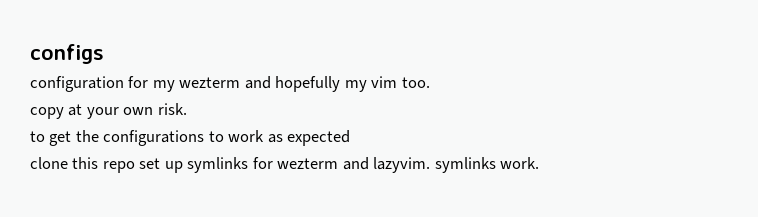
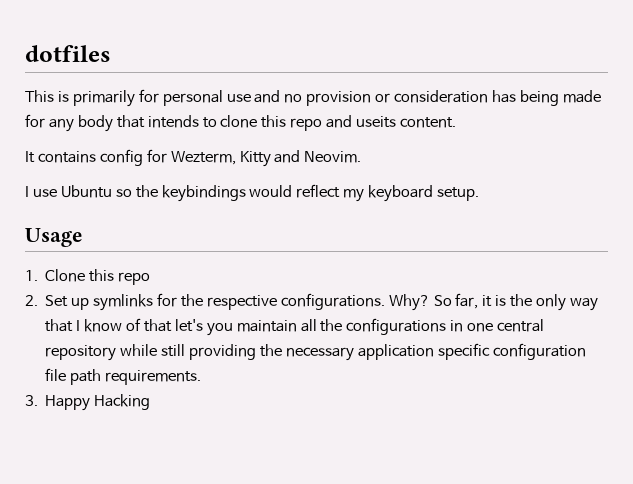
[30,44,104,64] [30,76,430,92] [30,103,187,119] [30,130,351,146] [30,157,540,173] configs // configuration for my wezterm and hopefully my vim too. // copy at your own risk. // to get the configurations to work as expected // clone this repo set up symlinks for wezterm and lazyvim. symlinks work. -> [25,45,111,62] [25,89,601,107] [25,114,457,132] [25,149,362,167] [25,184,480,202] [25,228,83,247] [25,269,151,285] [25,293,599,311] [45,318,545,336] [45,343,586,361] [45,368,202,385] [25,394,151,411] dotfiles // This is primarily for personal use and no provision or consideration has being made for any body that intends to clone this repo and useits content. // It contains config for Wezterm, Kitty and Neovim. // I use Ubuntu so the keybindings would reflect my keyboard setup. // Usage // 1. Clone this repo // 2. Set up symlinks for the respective configurations. Why? So far, it is the only way that I know of that let's you maintain all the configurations in one central repository while still providing the necessary application specific configuration file path requirements. // 3. Happy Hacking

